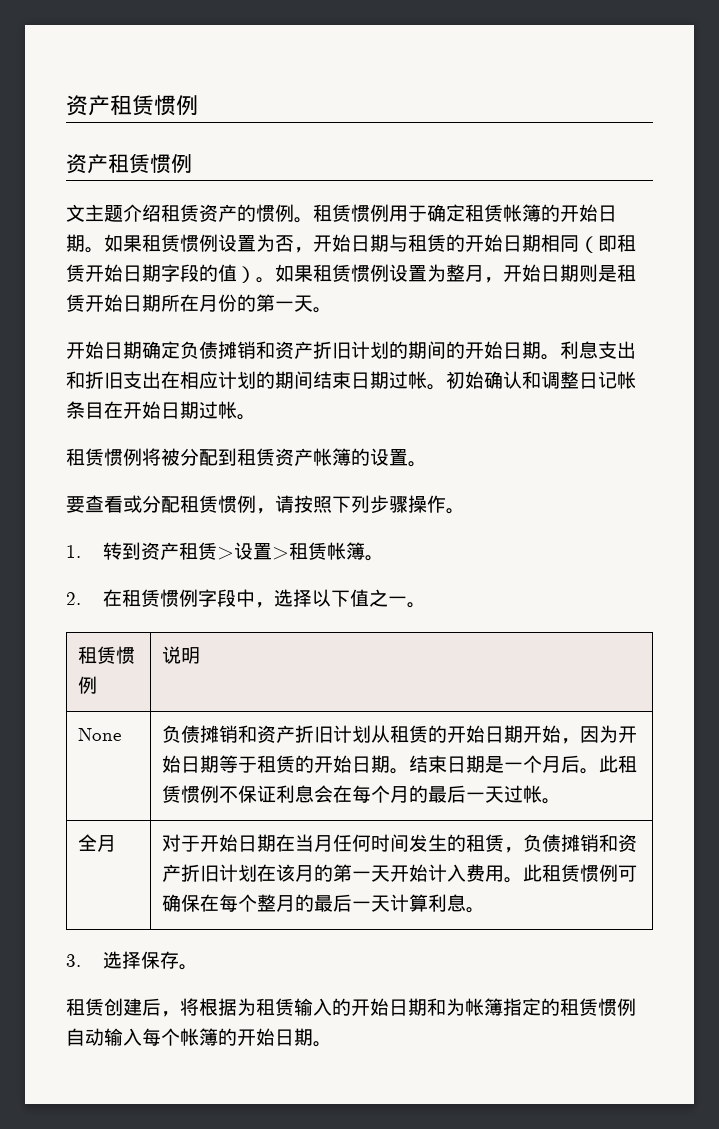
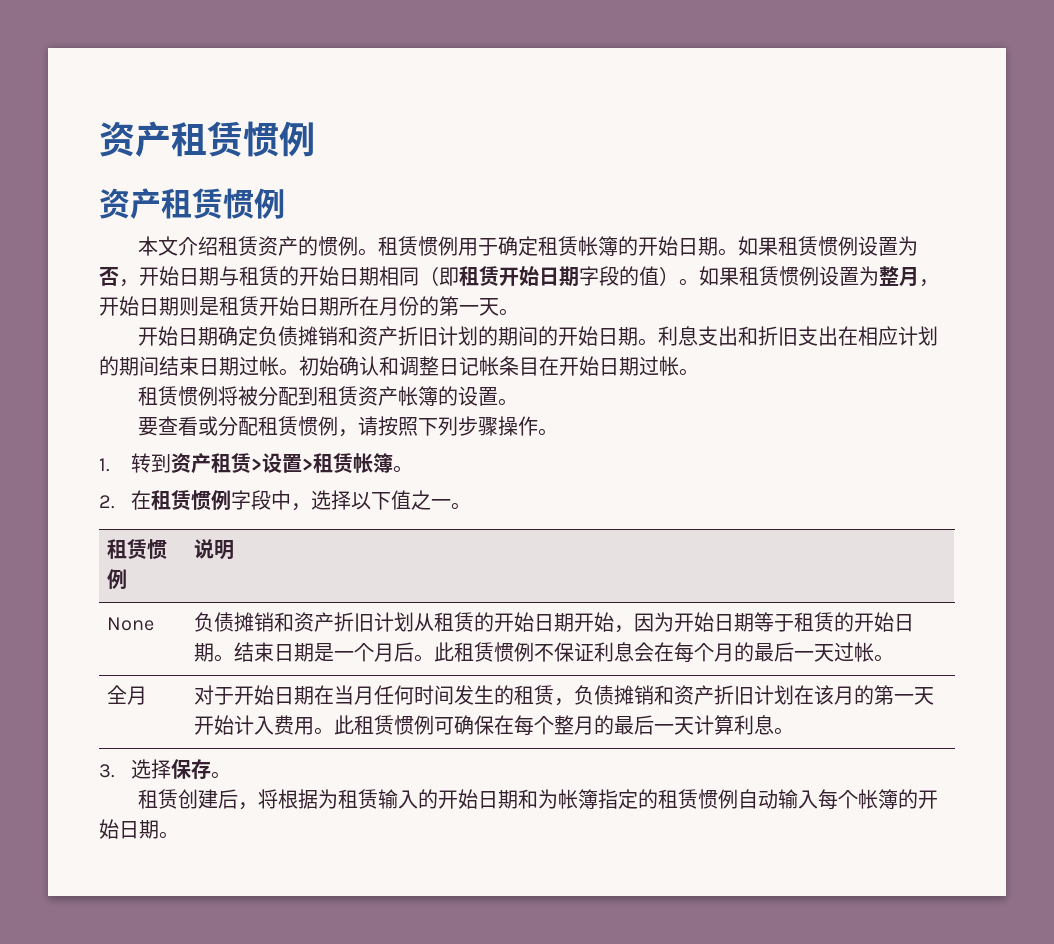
[66,204,123,222] 文主题 -> [137,236,178,256] 本文

